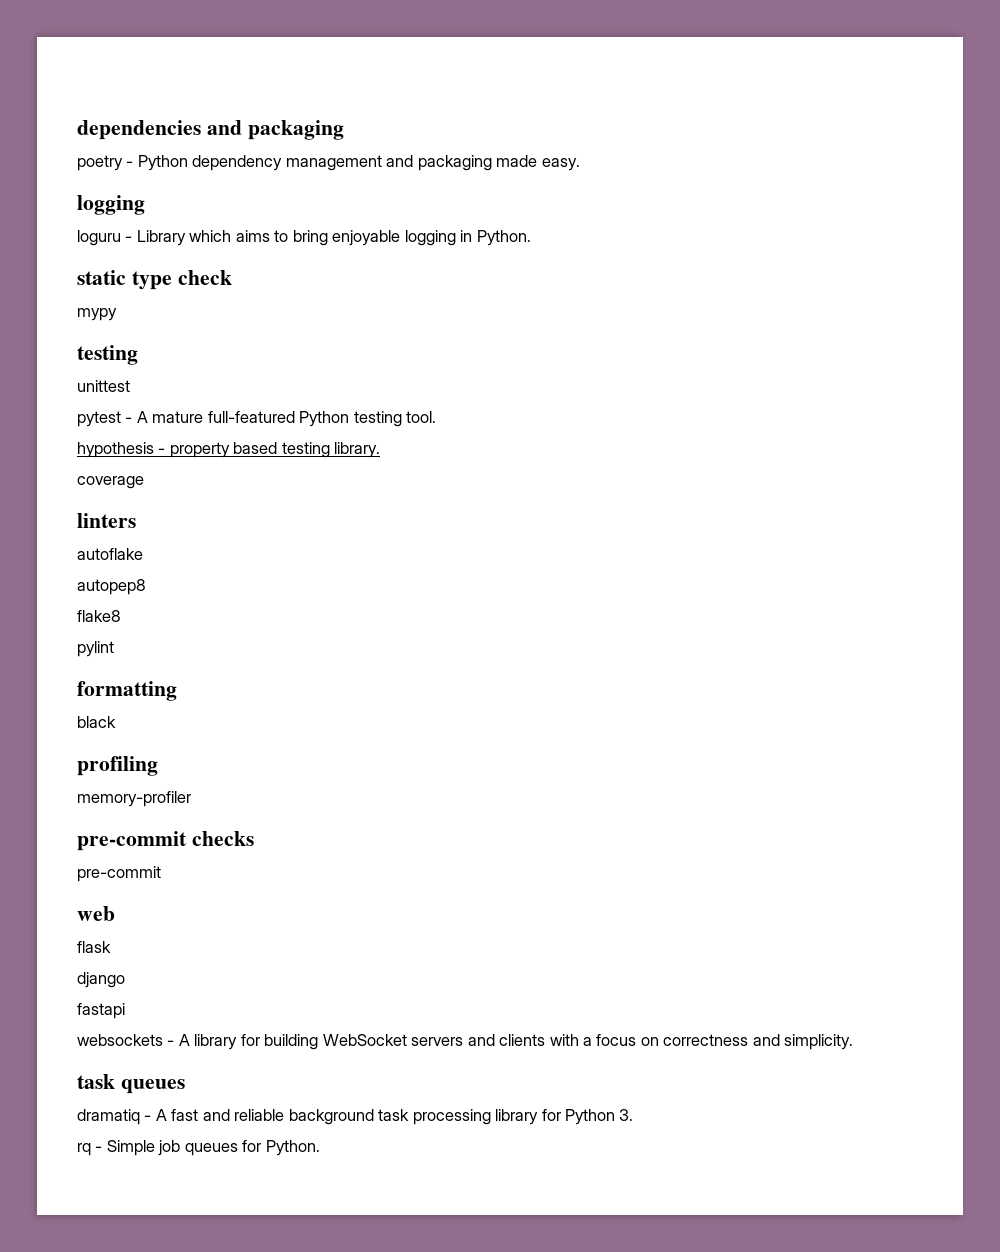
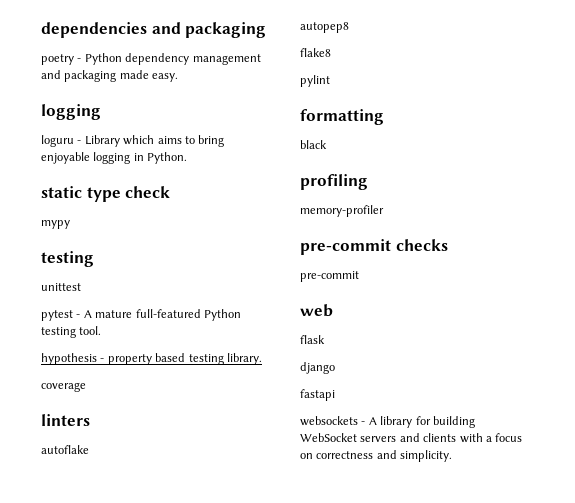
[77,1074,185,1094] [77,1109,634,1125] [77,1140,320,1156] // task queues // dramatiq - A fast and reliable background task processing library for Python 3. // rq - Simple job queues for Python. -> (453, 456) none

